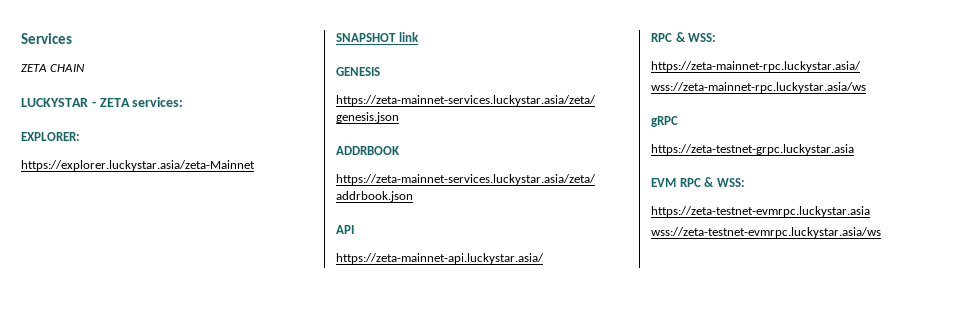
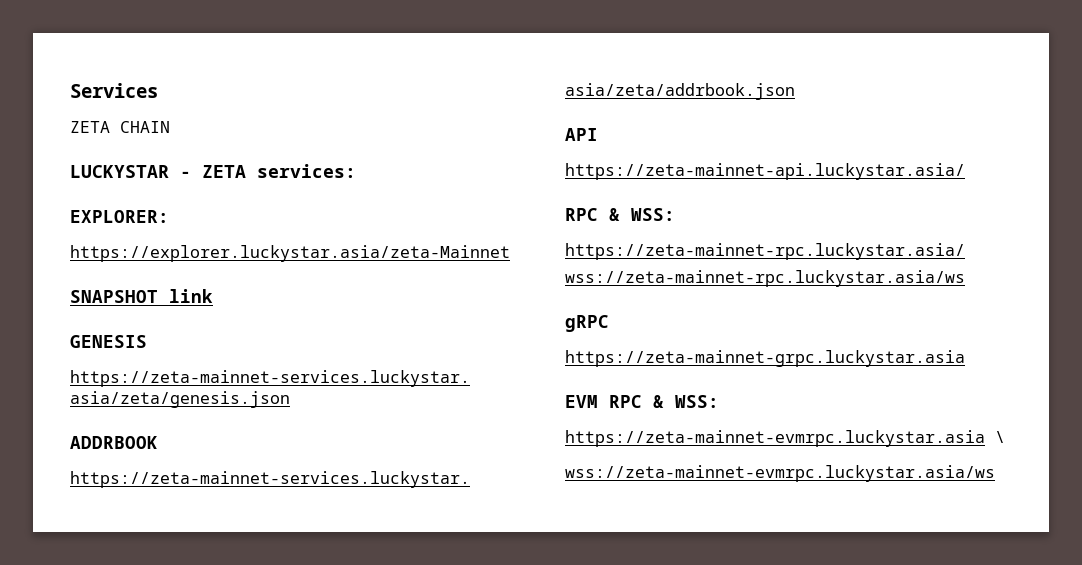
[651,144,854,155] https://zeta-testnet-grpc.luckystar.asia -> [565,350,965,367] https://zeta-mainnet-grpc.luckystar.asia
[651,206,870,217] [651,227,881,238] https://zeta-testnet-evmrpc.luckystar.asia // wss://zeta-testnet-evmrpc.luckystar.asia/ws -> [565,430,1005,447] [565,465,995,482] https://zeta-mainnet-evmrpc.luckystar.asia \ // wss://zeta-mainnet-evmrpc.luckystar.asia/ws

